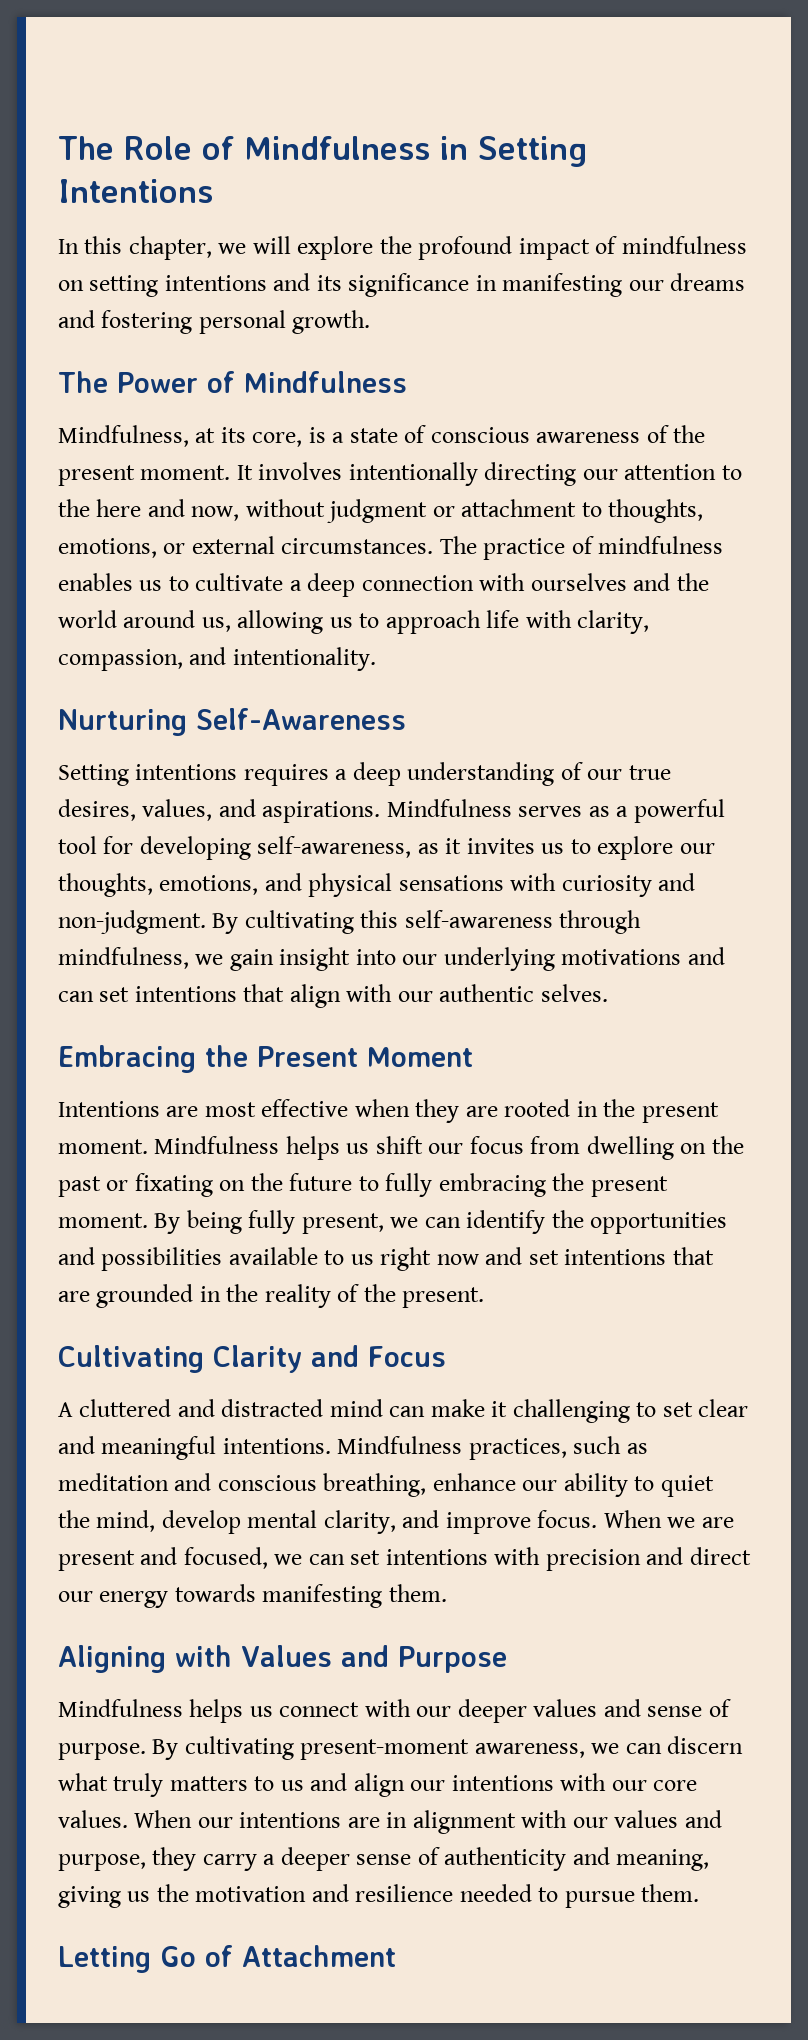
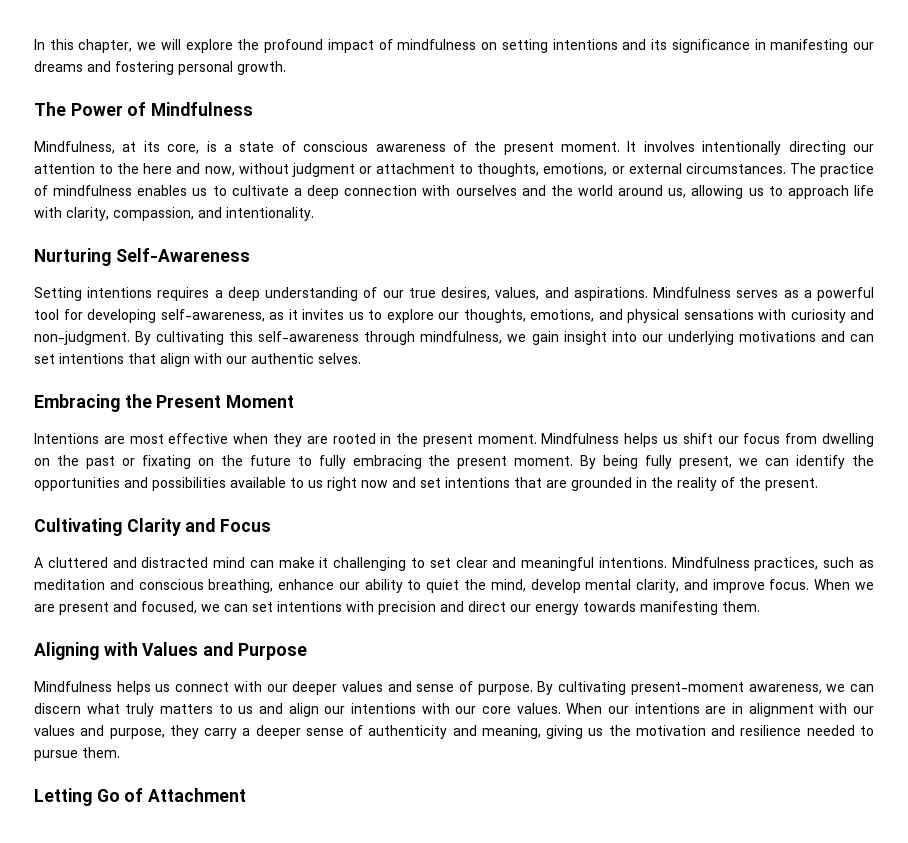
[58,136,587,167] [58,179,213,203] The Role of Mindfulness in Setting Intentions // -> (34, 44) none

